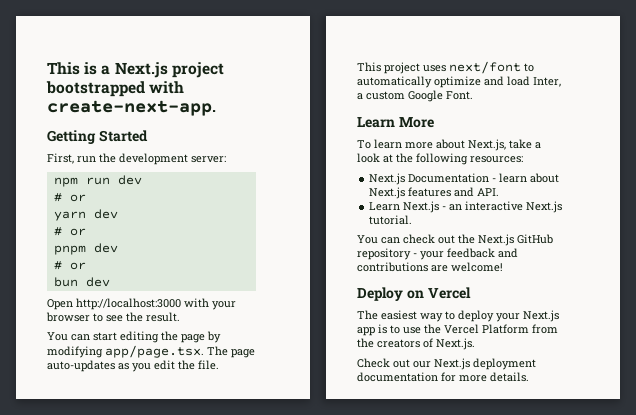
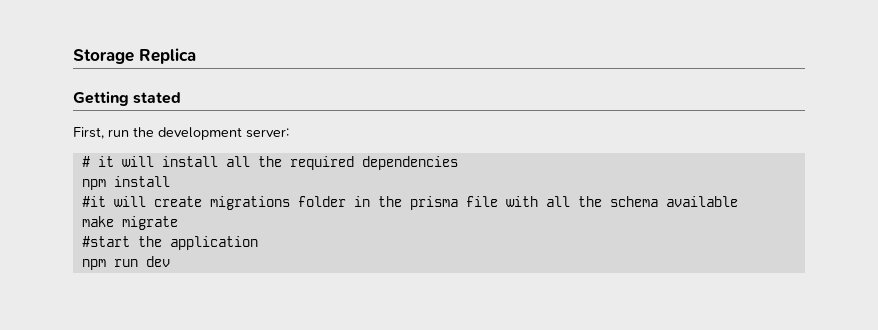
[47,62,224,78] [46,81,185,97] [47,100,216,116] This is a Next.js project bootstrapped with create-next-app. -> [73,48,196,64] Storage Replica
[98,130,148,142] Started -> [133,92,182,104] stated
[53,175,142,187] [53,193,86,202] [53,209,118,221] [53,227,86,236] [53,243,118,255] [53,261,86,270] [53,277,110,287] [47,298,236,310] [46,312,180,322] [47,331,221,343] [47,345,255,358] [47,360,219,372] [357,61,534,74] [357,76,561,88] [357,90,473,102] [357,117,434,128] [357,139,541,151] [357,153,523,165] [369,173,560,185] [369,187,500,199] [369,201,563,213] [369,215,413,225] [357,234,553,246] [357,248,518,260] [357,262,503,272] [357,287,471,301] [357,310,559,322] [357,324,558,336] [357,338,475,350] [357,358,536,370] [357,372,529,382] npm run dev // # or // yarn dev // # or // pnpm dev // # or // bun dev // Open http://localhost:3000 with your browser to see the result. // You can start editing the page by modifying app/page.tsx. The page auto-updates as you edit the file. // This project uses next/font to automatically optimize and load Inter, a custom Google Font. // Learn More // To learn more about Next.js, take a look at the following resources: // Next.js Documentation - learn about Next.js features and API. // Learn Next.js - an interactive Next.js tutorial. // You can check out the Next.js GitHub repository - your feedback and contributions are welcome! // Deploy on Vercel // The easiest way to deploy your Next.js app is to use the Vercel Platform from the creators of Next.js. // Check out our Next.js deployment documentation for more details. -> [81,156,458,170] [81,176,170,190] [81,196,738,210] [81,216,178,230] [81,236,258,250] [81,256,170,270] # it will install all the required dependencies // npm install // #it will create migrations folder in the prisma file with all the schema available // make migrate // #start the application // npm run dev

